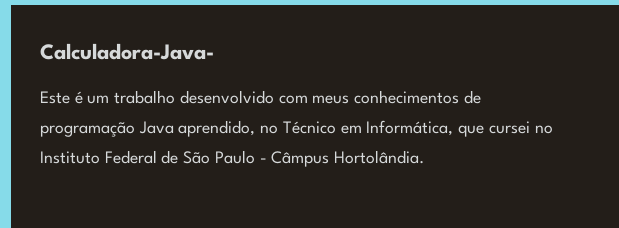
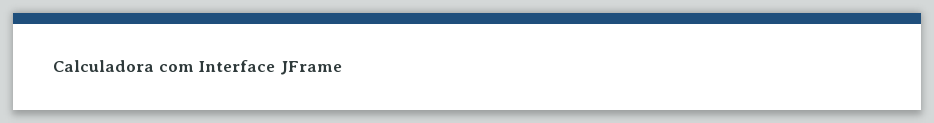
[40,43,214,60] [40,90,481,104] [40,120,553,137] [40,150,425,167] Calculadora-Java- // Este é um trabalho desenvolvido com meus conhecimentos de programação Java aprendido, no Técnico em Informática, que cursei no Instituto Federal de São Paulo - Câmpus Hortolândia. -> [53,60,342,75] Calculadora com Interface JFrame

